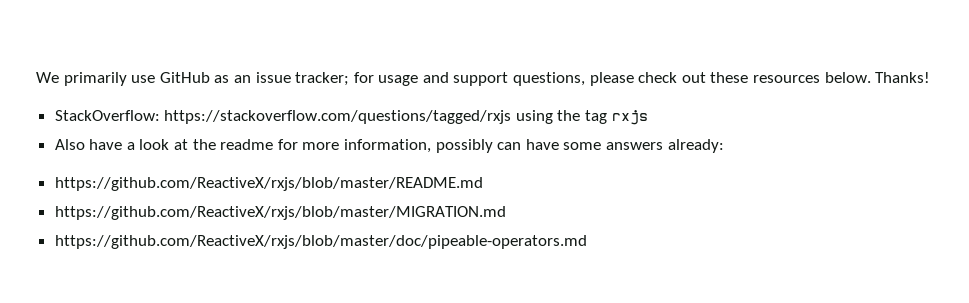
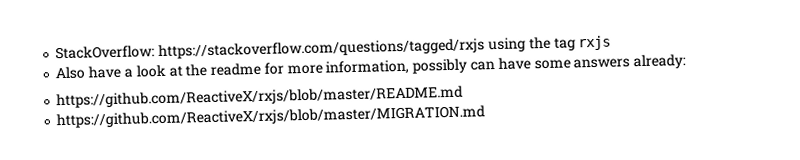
[36,72,931,86] We primarily use GitHub as an issue tracker; for usage and support questions, please check out these resources below. Thanks! // -> (55, 52) none
[54,235,587,249] // https://github.com/ReactiveX/rxjs/blob/master/doc/pipeable-operators.md -> (486, 117) none

